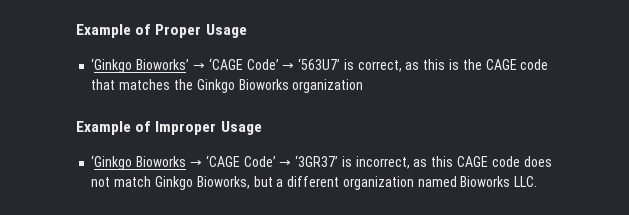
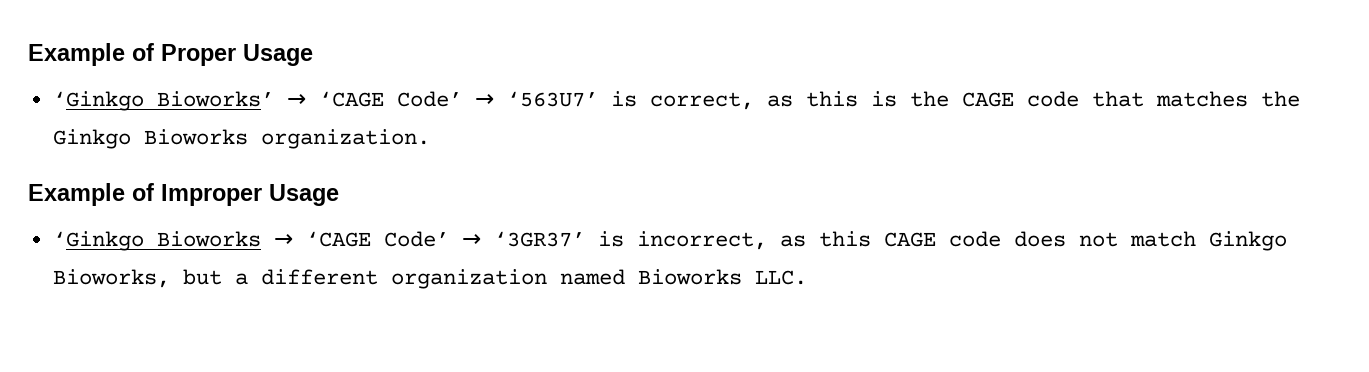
[292,79,364,93] organization -> [260,129,430,149] organization.

